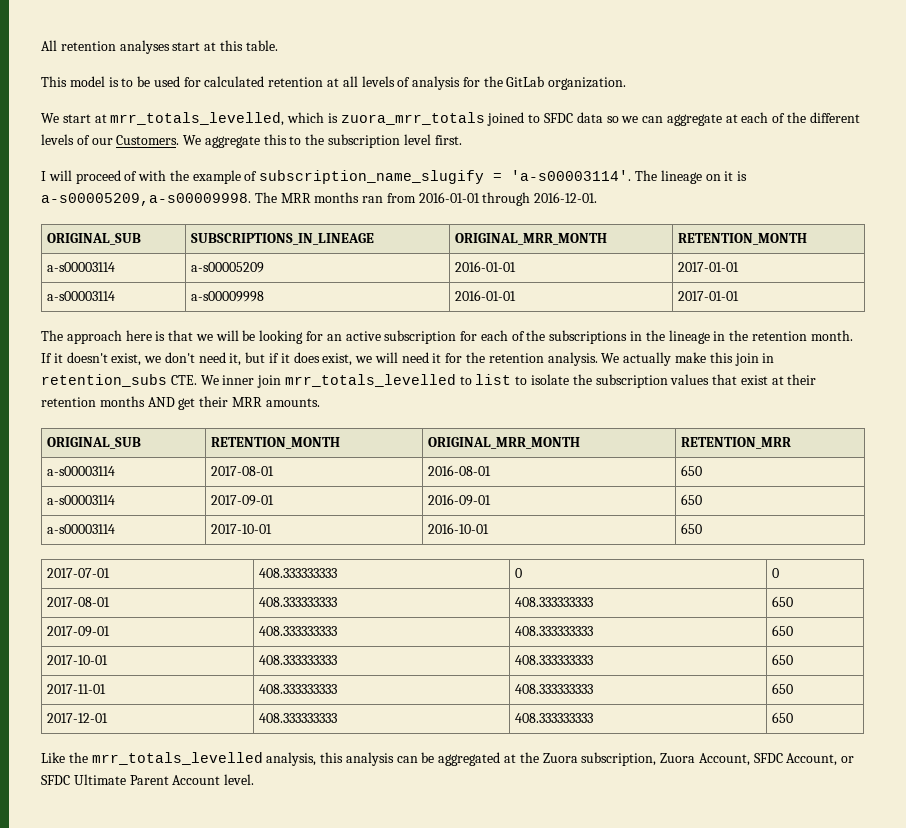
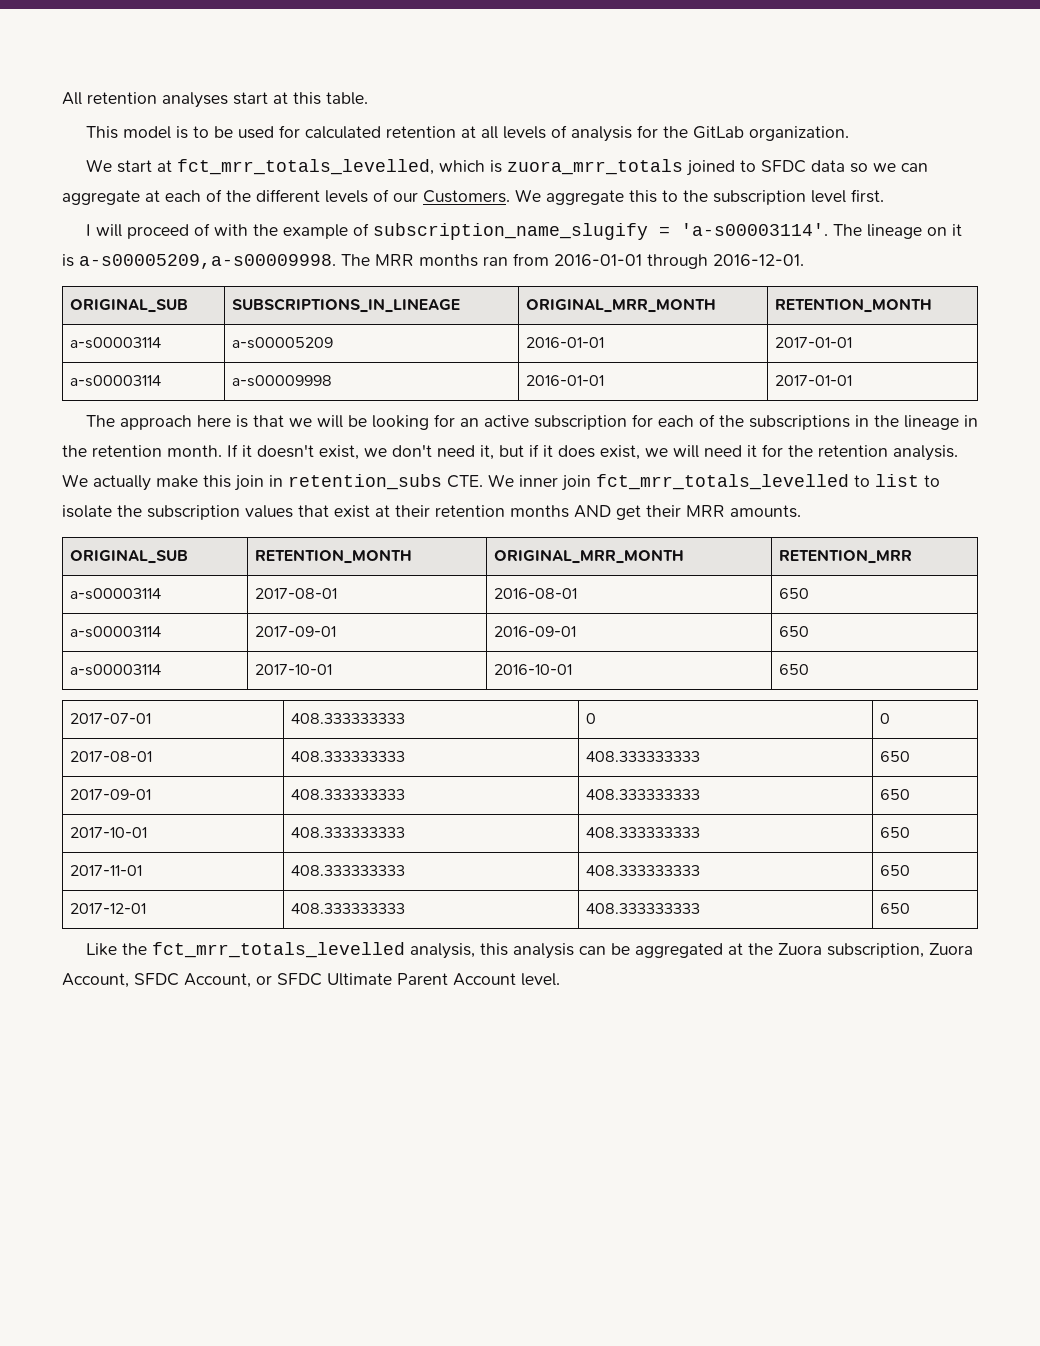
[110,112,285,126] mrr_totals_levelled, -> [176,159,434,175] fct_mrr_totals_levelled,
[284,374,456,387] mrr_totals_levelled -> [596,474,849,490] fct_mrr_totals_levelled
[91,752,263,765] mrr_totals_levelled -> [151,942,405,958] fct_mrr_totals_levelled

